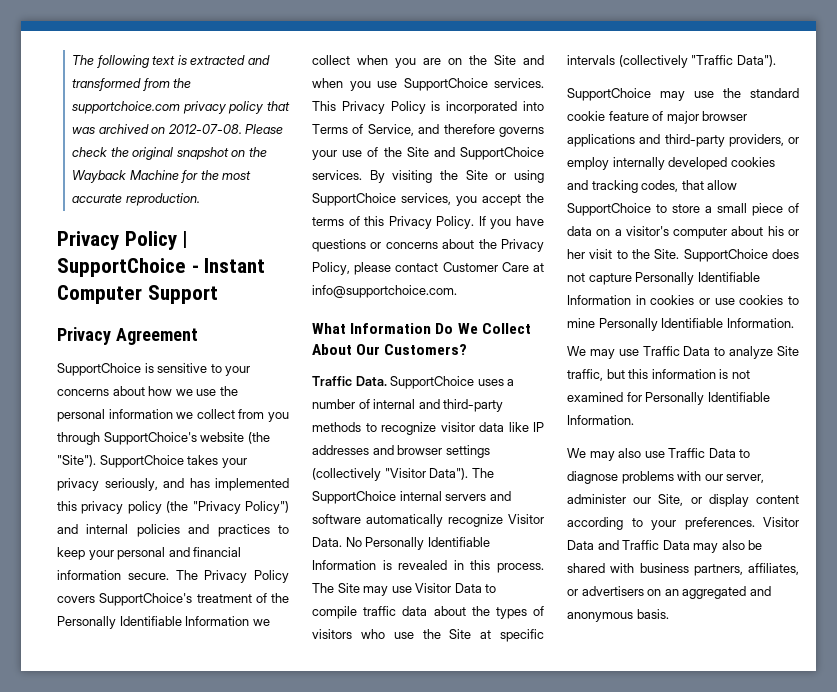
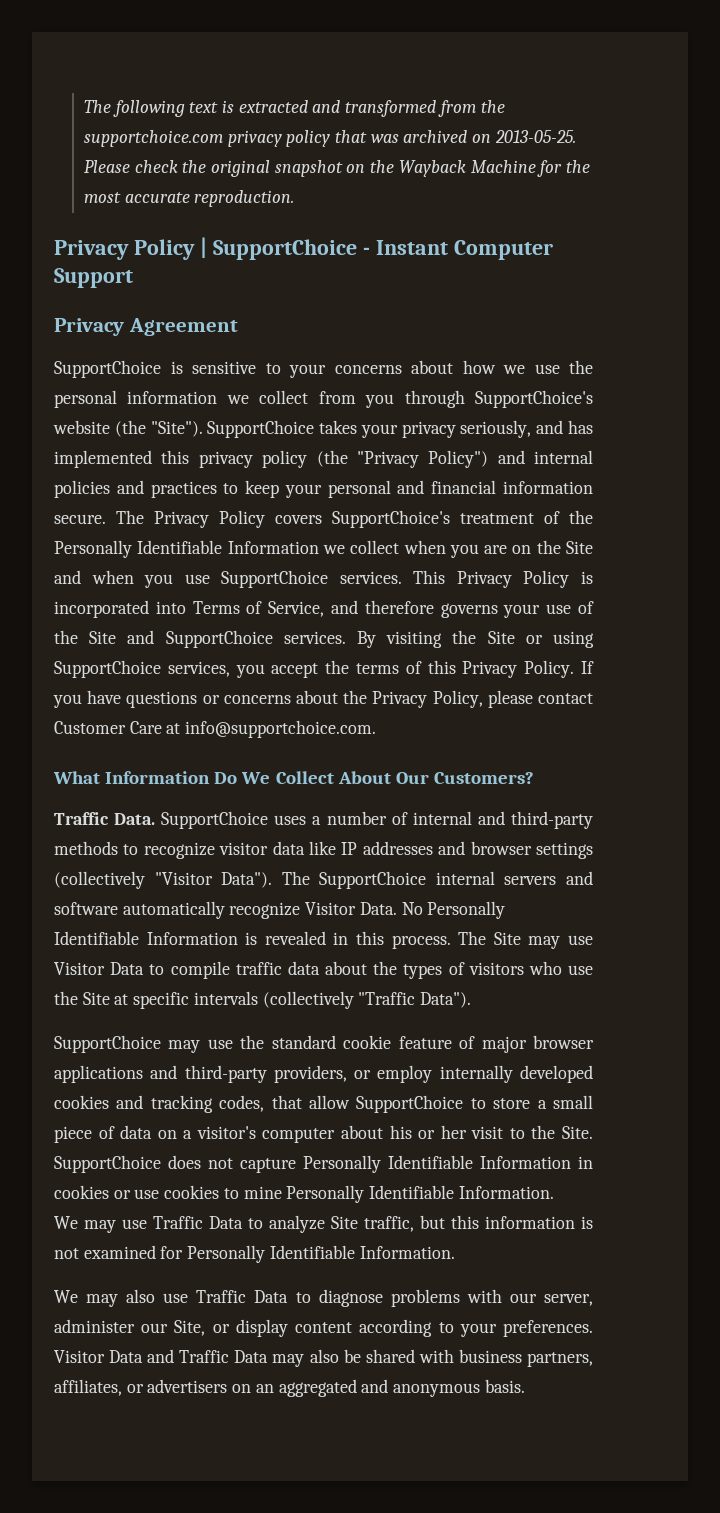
[167,124,242,134] 2012-07-08. -> [494,130,576,143] 2013-05-25.

